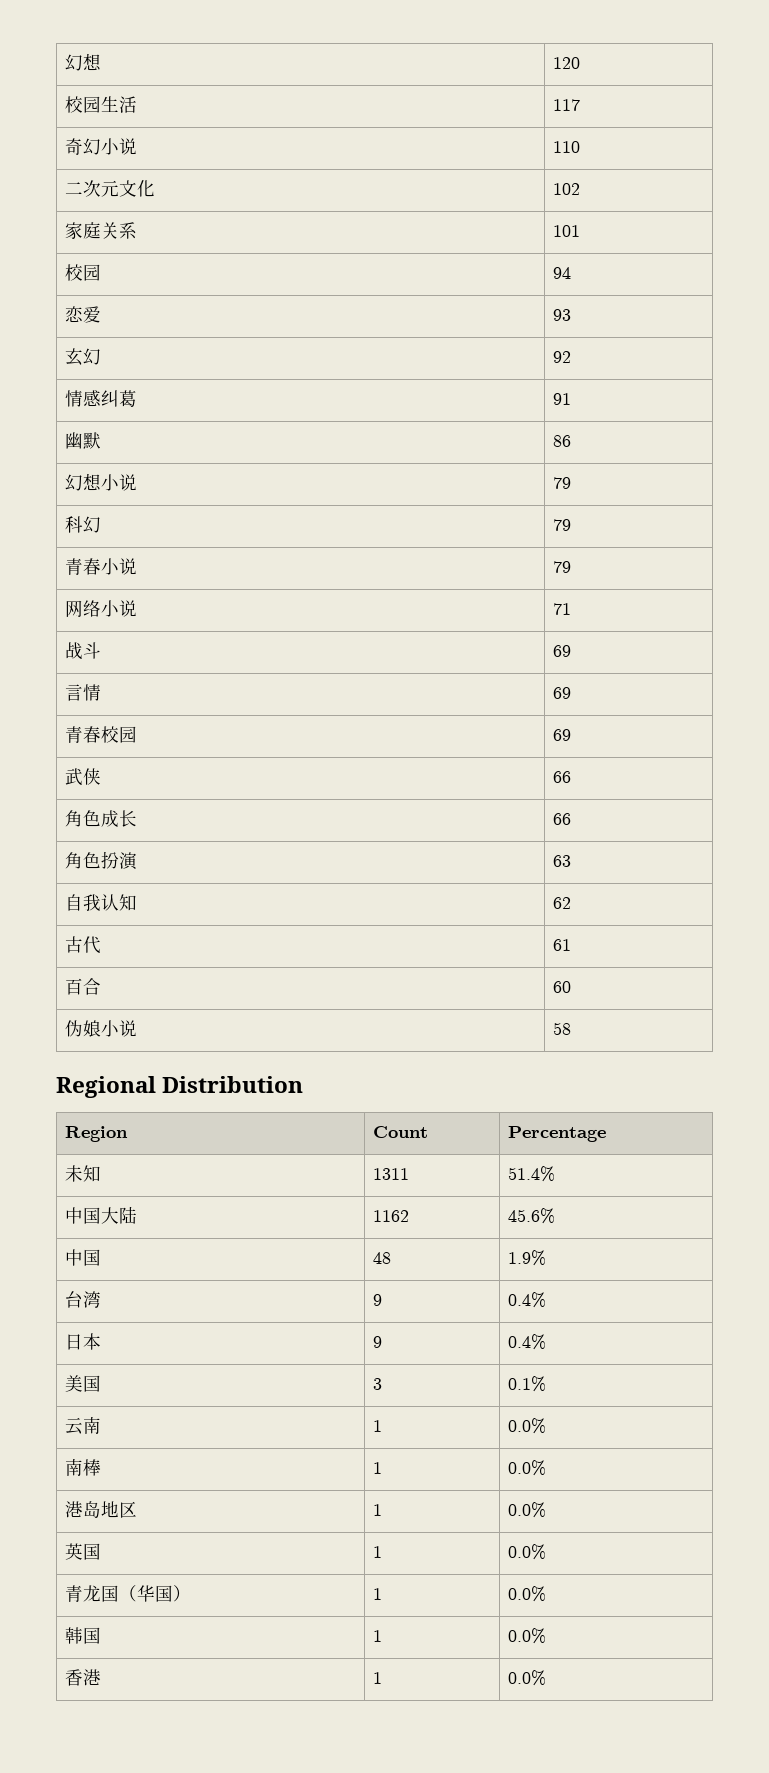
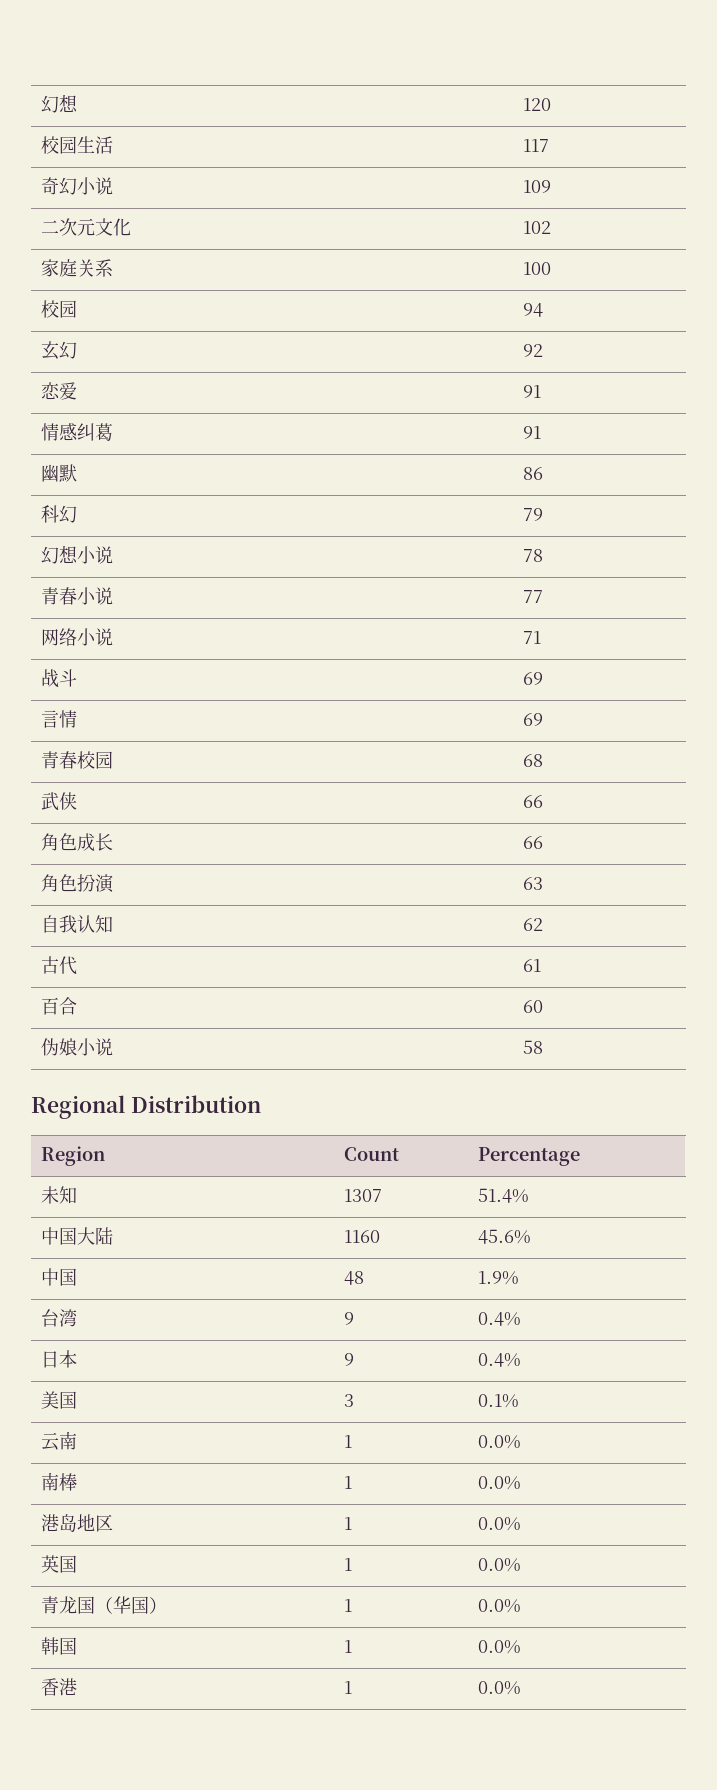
[552,141,580,153] 110 -> [522,180,551,193] 109
[552,225,580,237] 101 -> [522,262,551,275] 100
[64,306,101,323] [552,309,571,321] // 恋爱 | 93 -> (543, 310) none
(571, 357) none -> [40,382,77,400] [522,385,541,398] // 恋爱 | 91
(571, 441) none -> [40,505,77,523] [522,508,543,521] // 科幻 | 79
[552,477,571,489] [64,516,101,533] [552,519,571,531] 79 // 科幻 | 79 -> [522,549,543,562] 78
[552,561,571,573] 79 -> [522,590,543,603] 77
[552,729,571,741] 69 -> [522,754,543,767] 68
[372,1168,409,1180] 1311 -> [343,1189,382,1202] 1307
[372,1210,409,1222] 1162 -> [343,1230,380,1243] 1160

